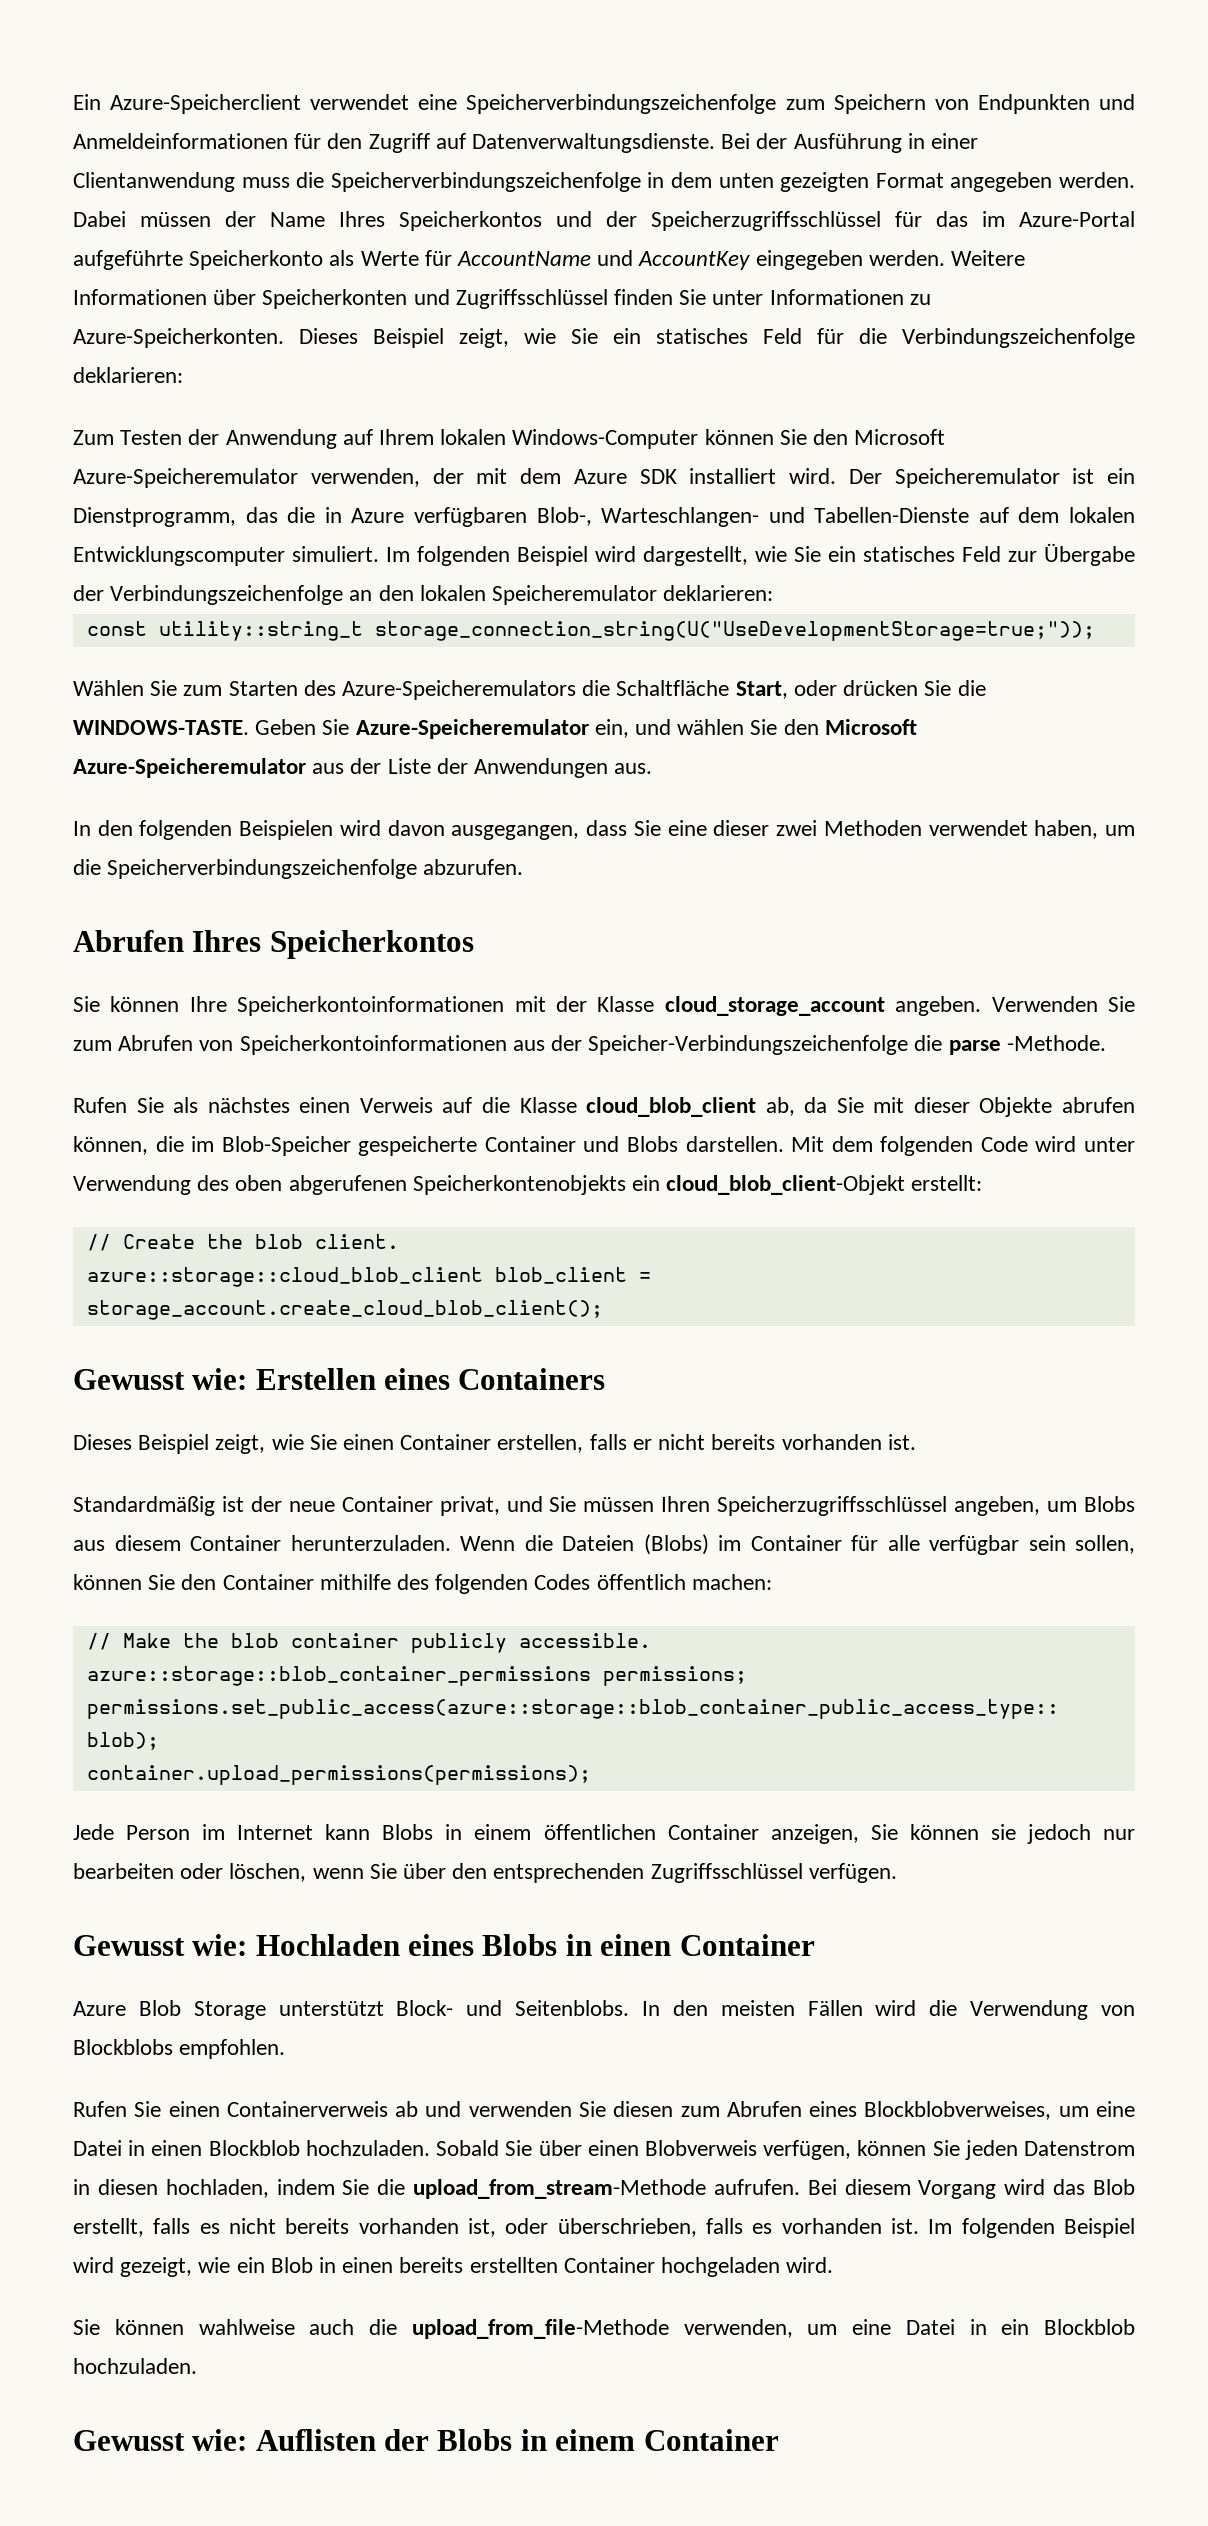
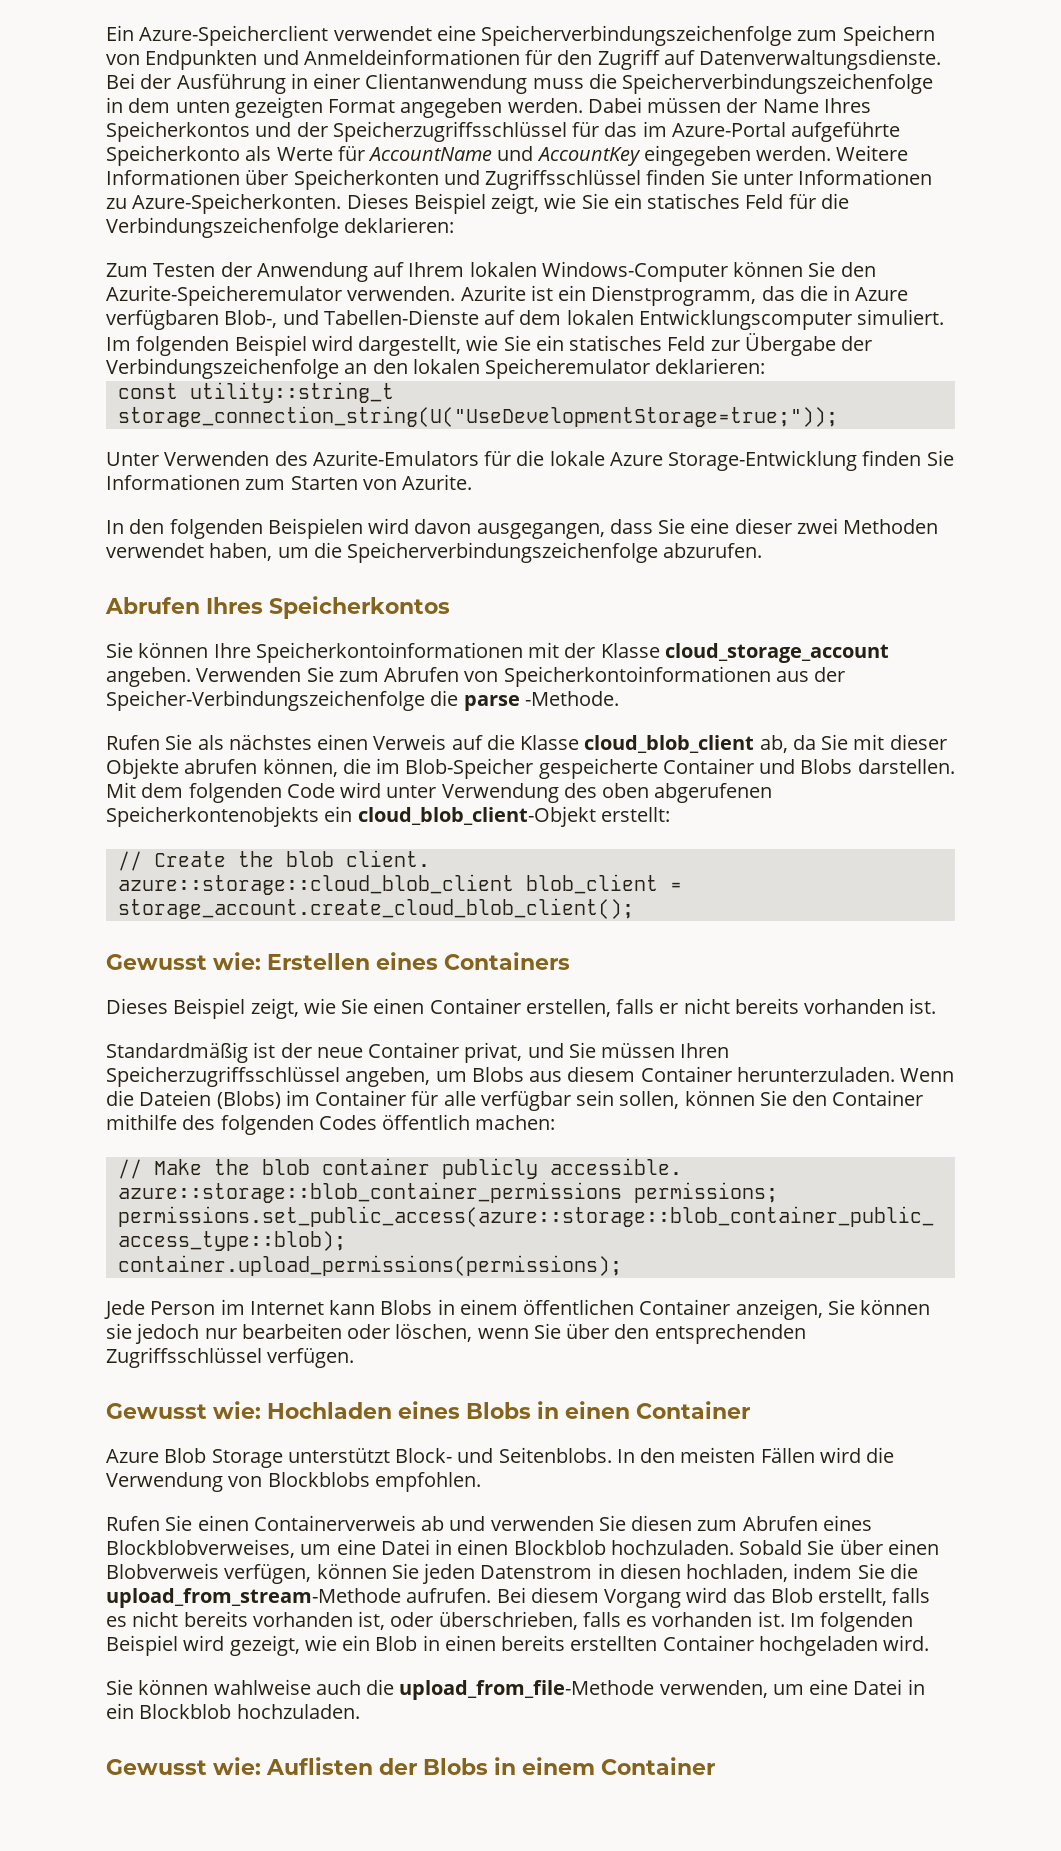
[854,429,946,445] [73,468,1060,488] Microsoft Azure-Speicheremulator verwenden, der mit dem Azure SDK installiert wird. Der Speicheremulator -> [106,285,526,306] Azurite-Speicheremulator verwenden. Azurite
[601,507,760,527] Warteschlangen- -> (278, 319) none
[73,680,986,700] [73,719,917,739] [73,758,653,778] Wählen Sie zum Starten des Azure-Speicheremulators die Schaltfläche Start, oder drücken Sie die WINDOWS-TASTE. Geben Sie Azure-Speicheremulator ein, und wählen Sie den Microsoft Azure-Speicheremulator aus der Liste der Anwendungen aus. -> [106,450,954,471] [106,474,473,490] Unter Verwenden des Azurite-Emulators für die lokale Azure Storage-Entwicklung finden Sie Informationen zum Starten von Azurite.

